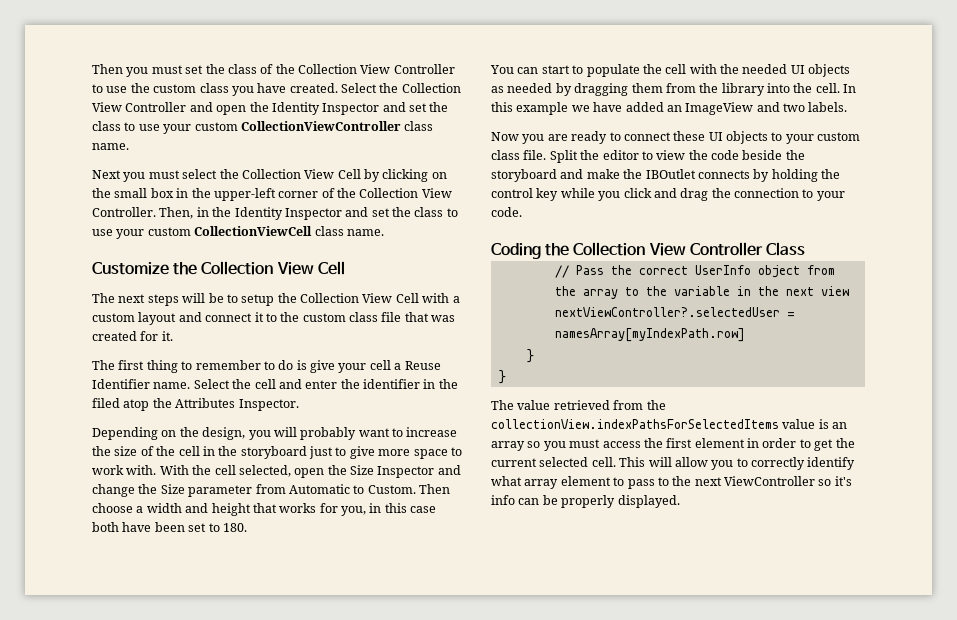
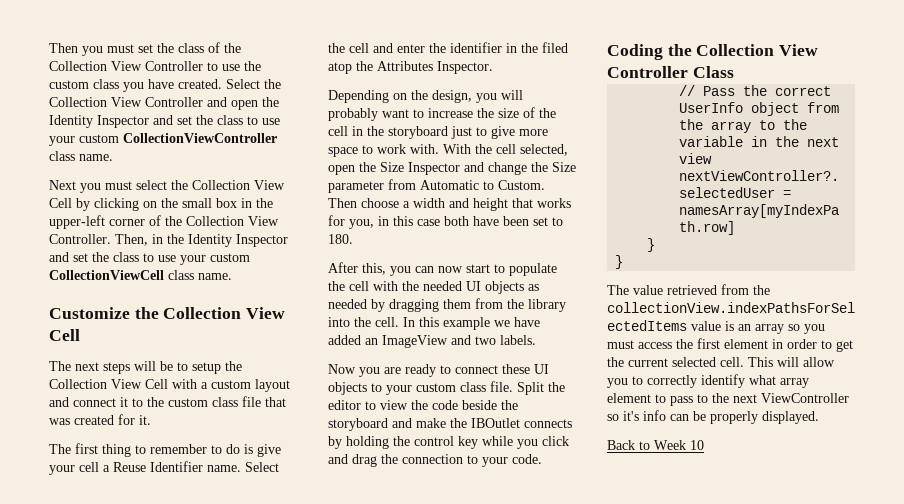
[490,65,539,74] You can -> [328,262,463,276] After this, you can now
(680, 501) none -> [607,440,704,450] // Back to Week 10

